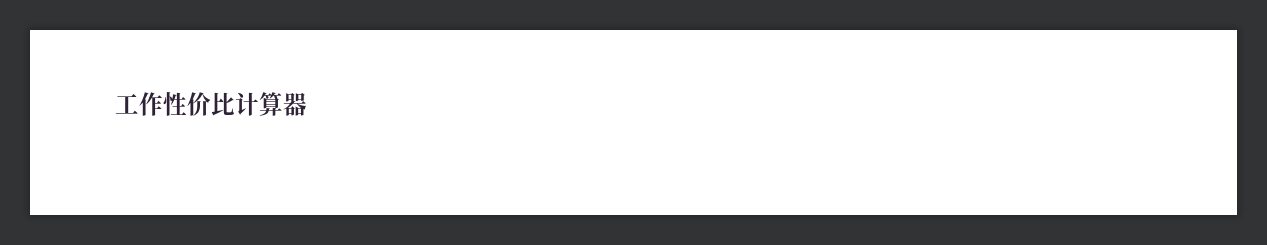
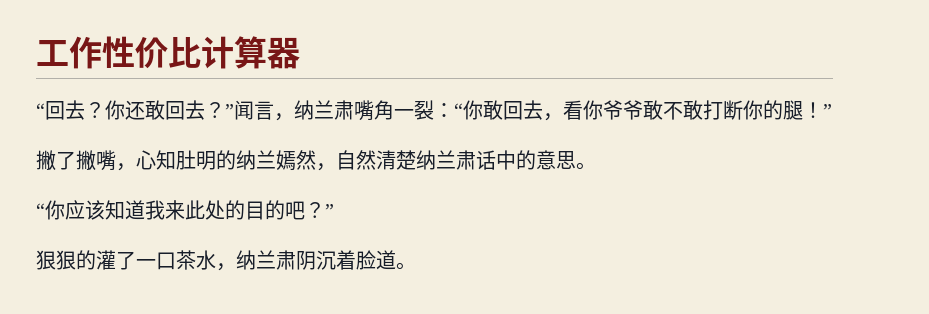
(307, 104) none -> [36,100,832,121] [36,150,596,171] [36,200,334,220] [36,250,416,271] // “回去？你还敢回去？”闻言，纳兰肃嘴角一裂：“你敢回去，看你爷爷敢不敢打断你的腿！” // 撇了撇嘴，心知肚明的纳兰嫣然，自然清楚纳兰肃话中的意思。 // “你应该知道我来此处的目的吧？” // 狠狠的灌了一口茶水，纳兰肃阴沉着脸道。

